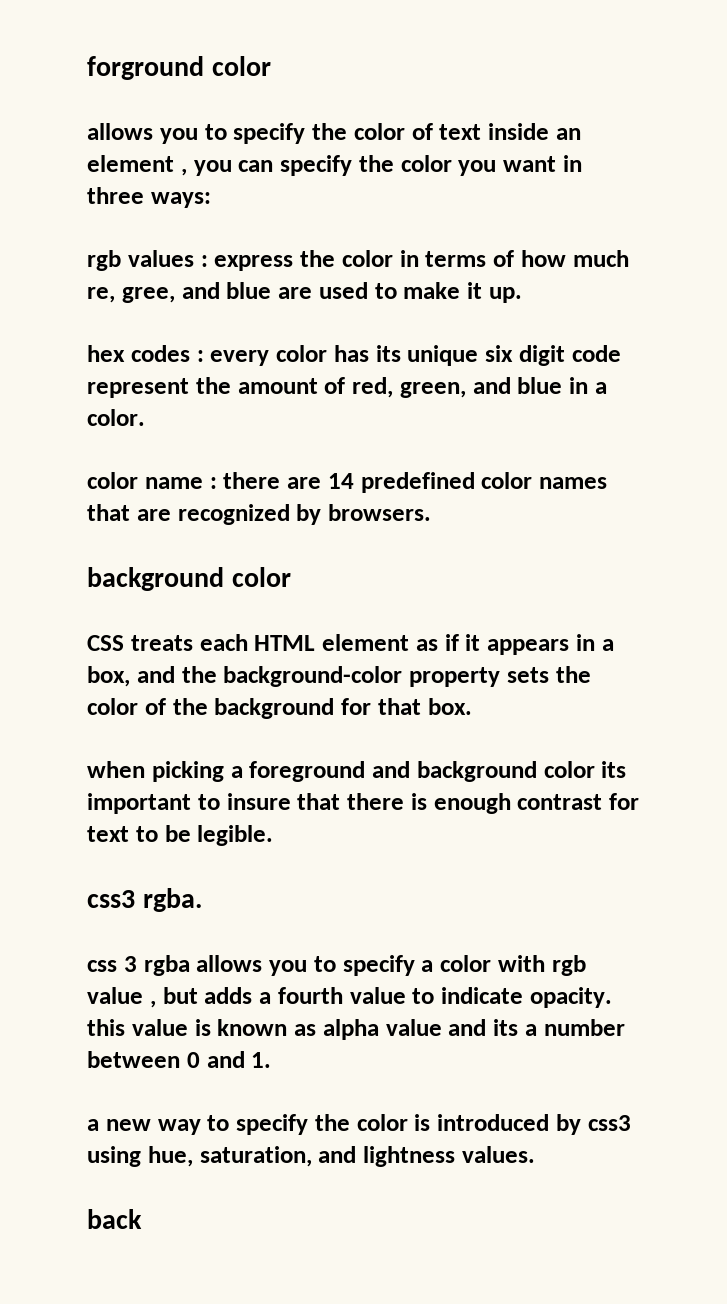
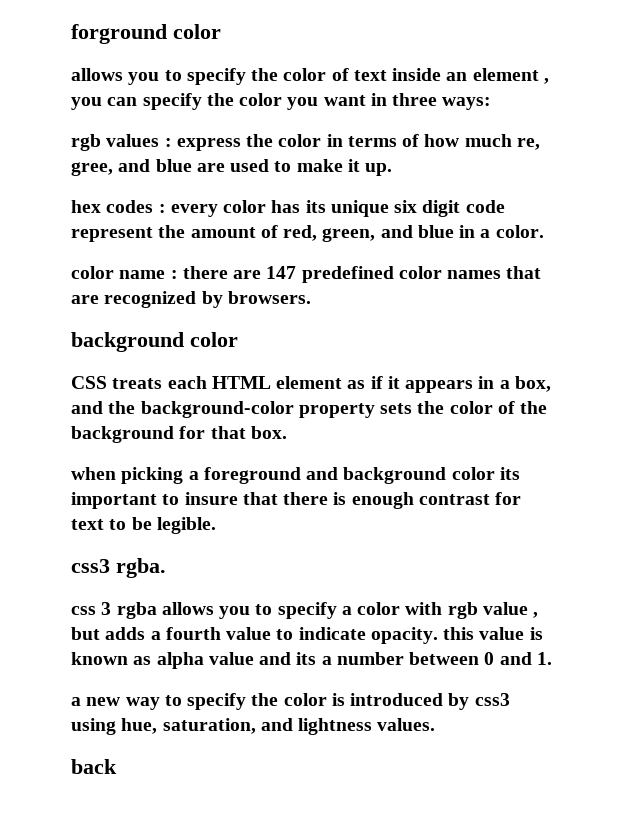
[327,473,354,489] 14 -> [266,266,297,279] 147

